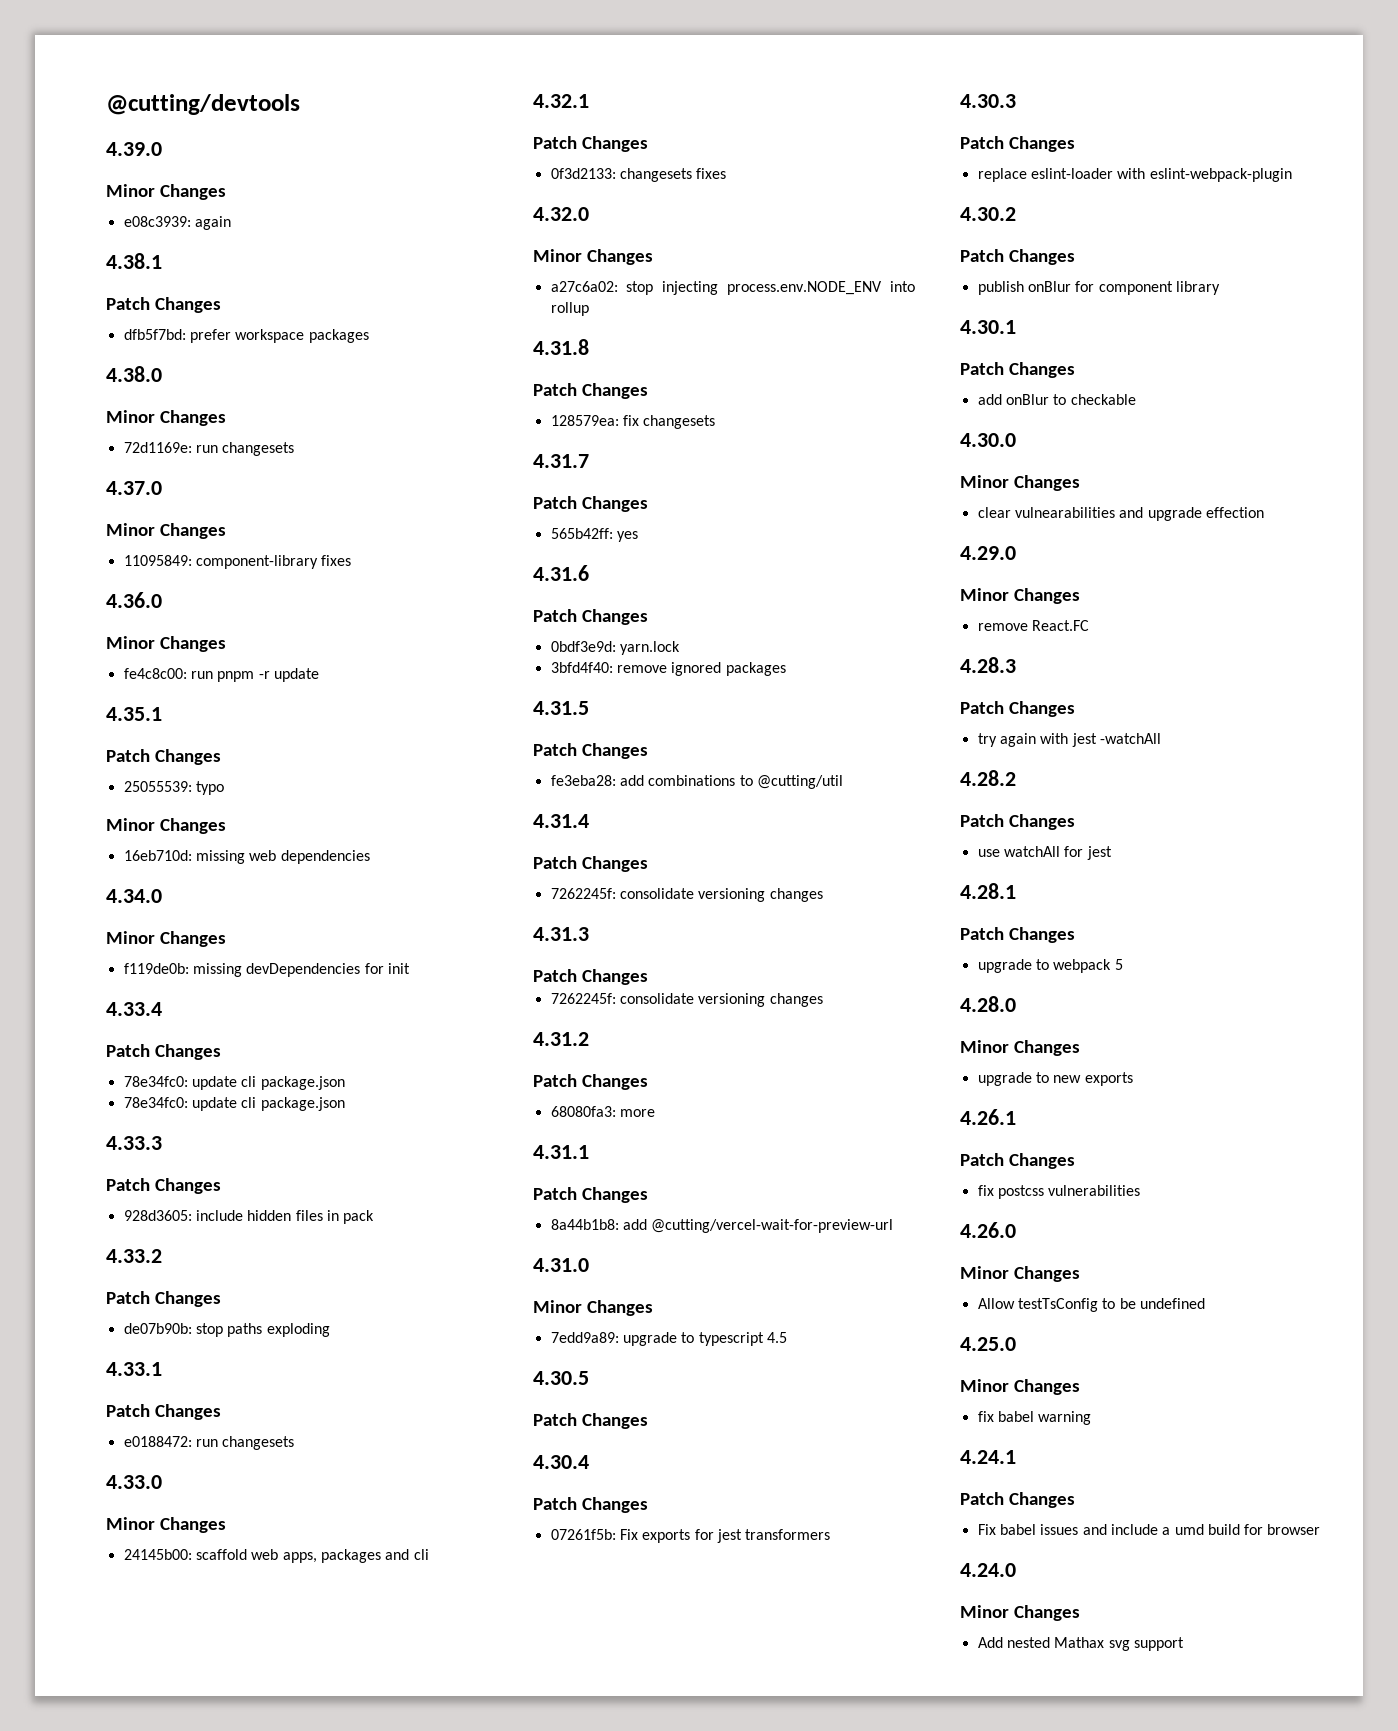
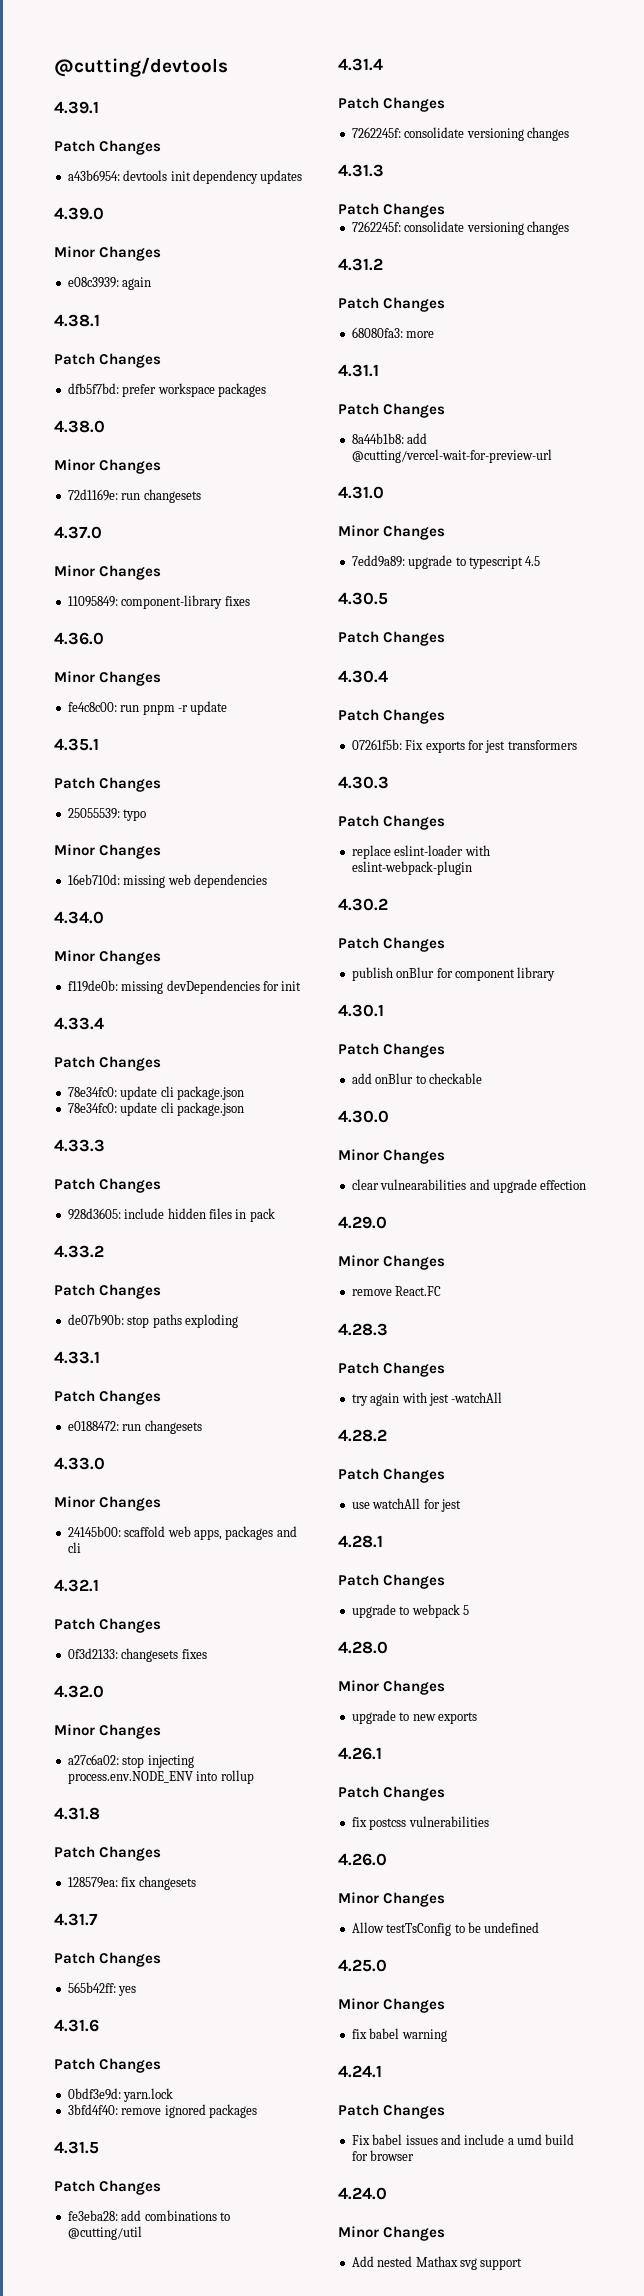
(300, 104) none -> [54,101,99,114] [54,140,162,155] [67,170,303,184] // 4.39.1 // Patch Changes // a43b6954: devtools init dependency updates

